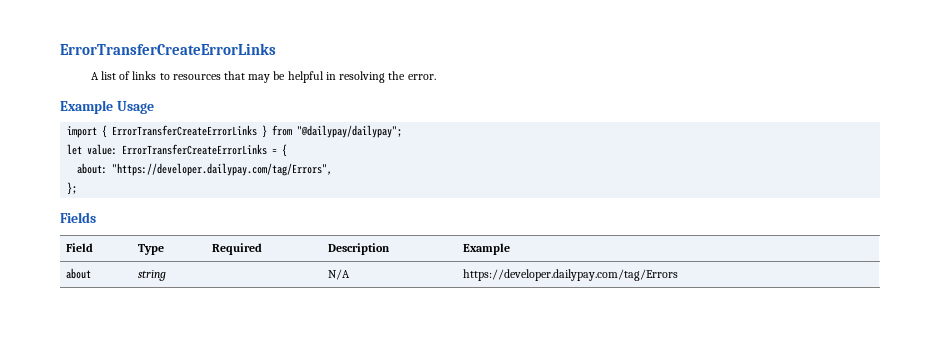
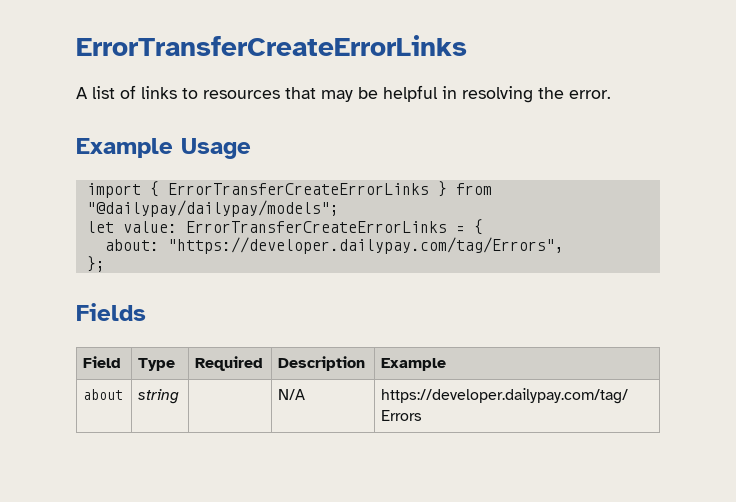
[297,125,403,138] "@dailypay/dailypay"; -> [86,200,339,217] "@dailypay/dailypay/models";

